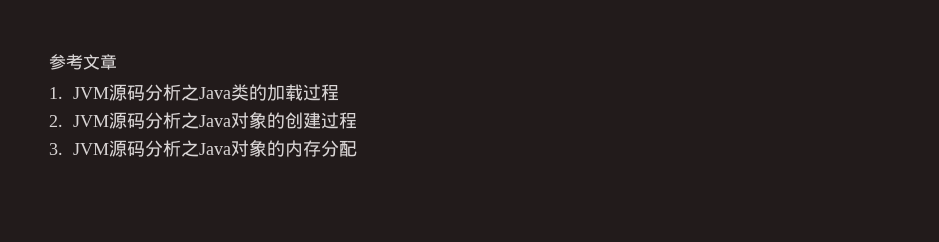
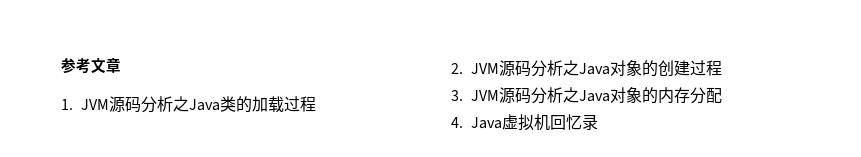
(357, 148) none -> [451,114,599,131] // 4. Java虚拟机回忆录

